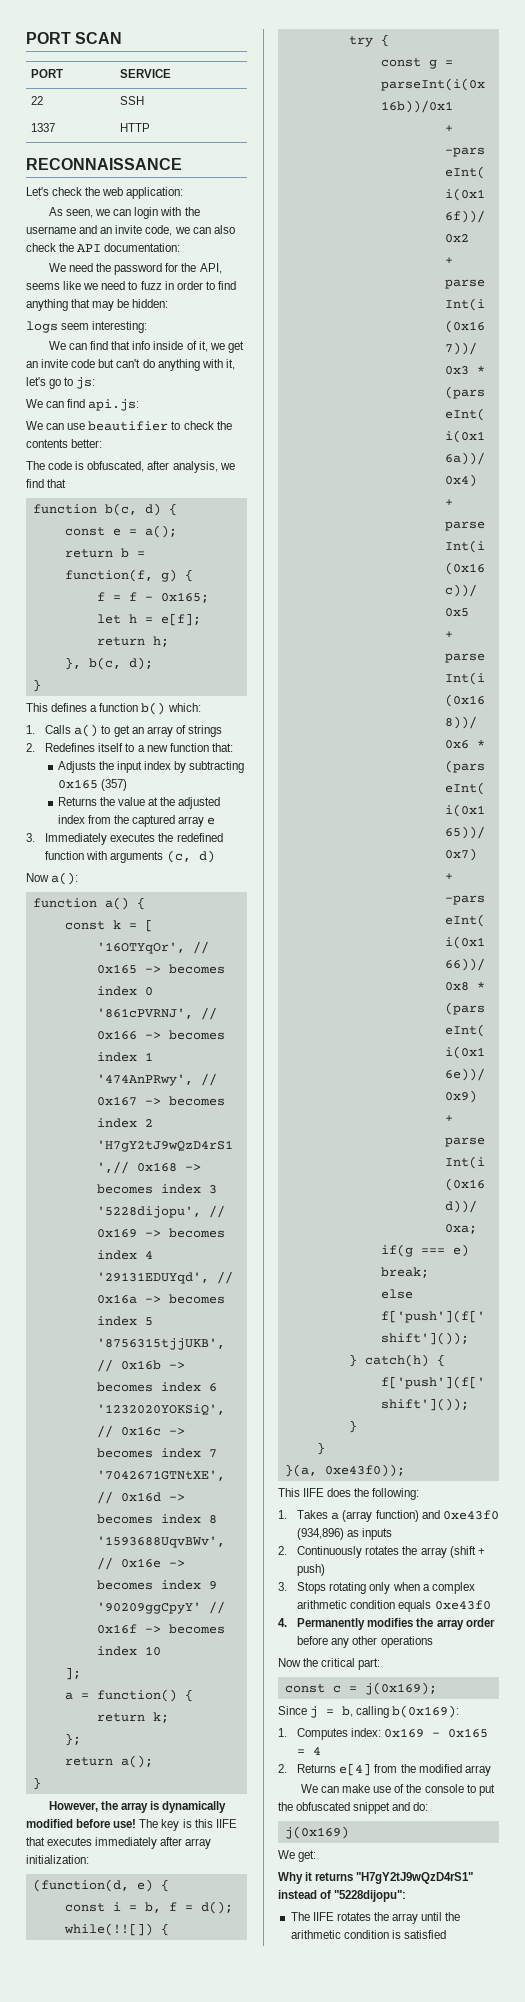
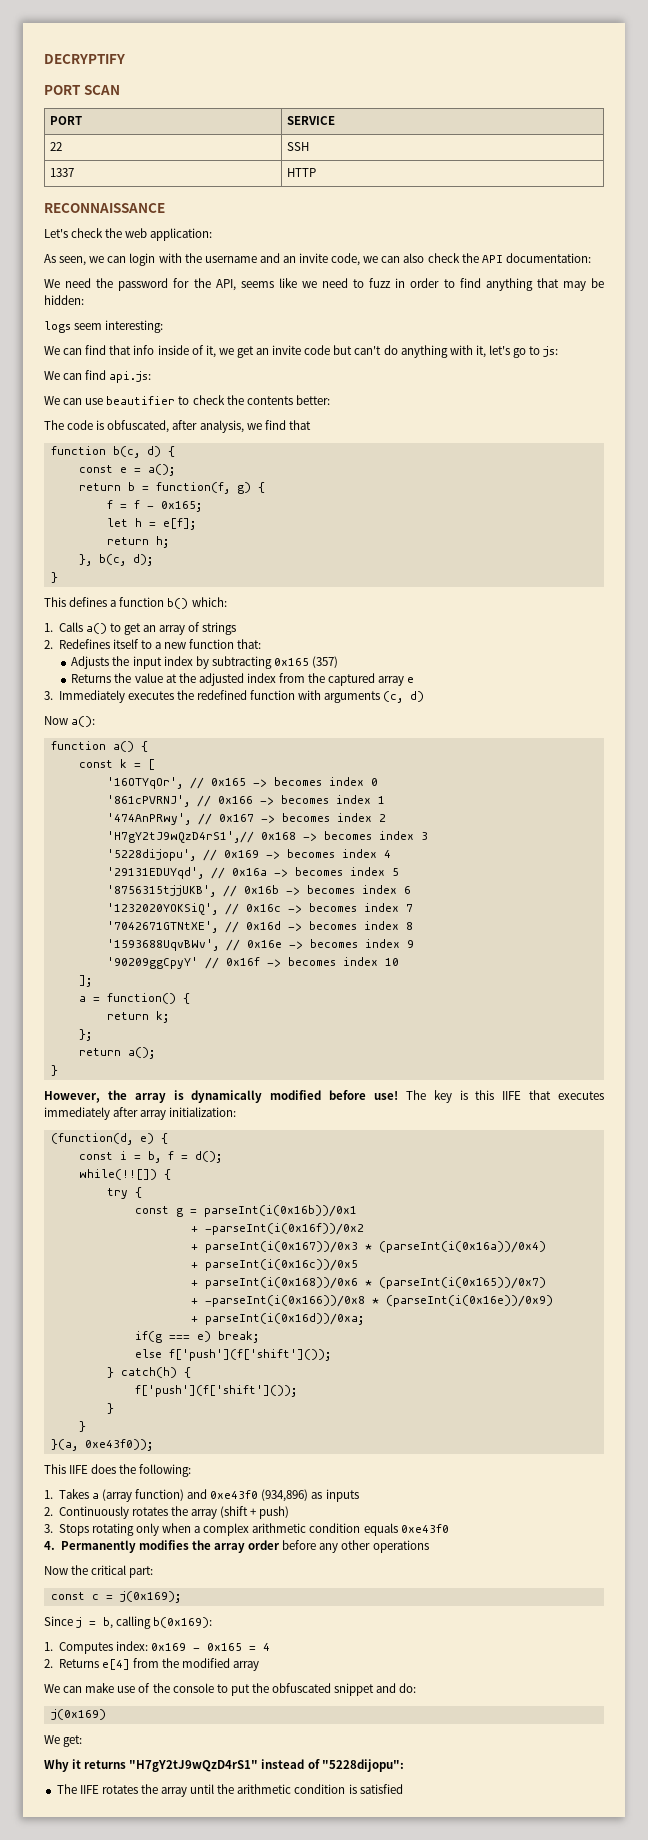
(26, 38) none -> [44,54,125,64] DECRYPTIFY //

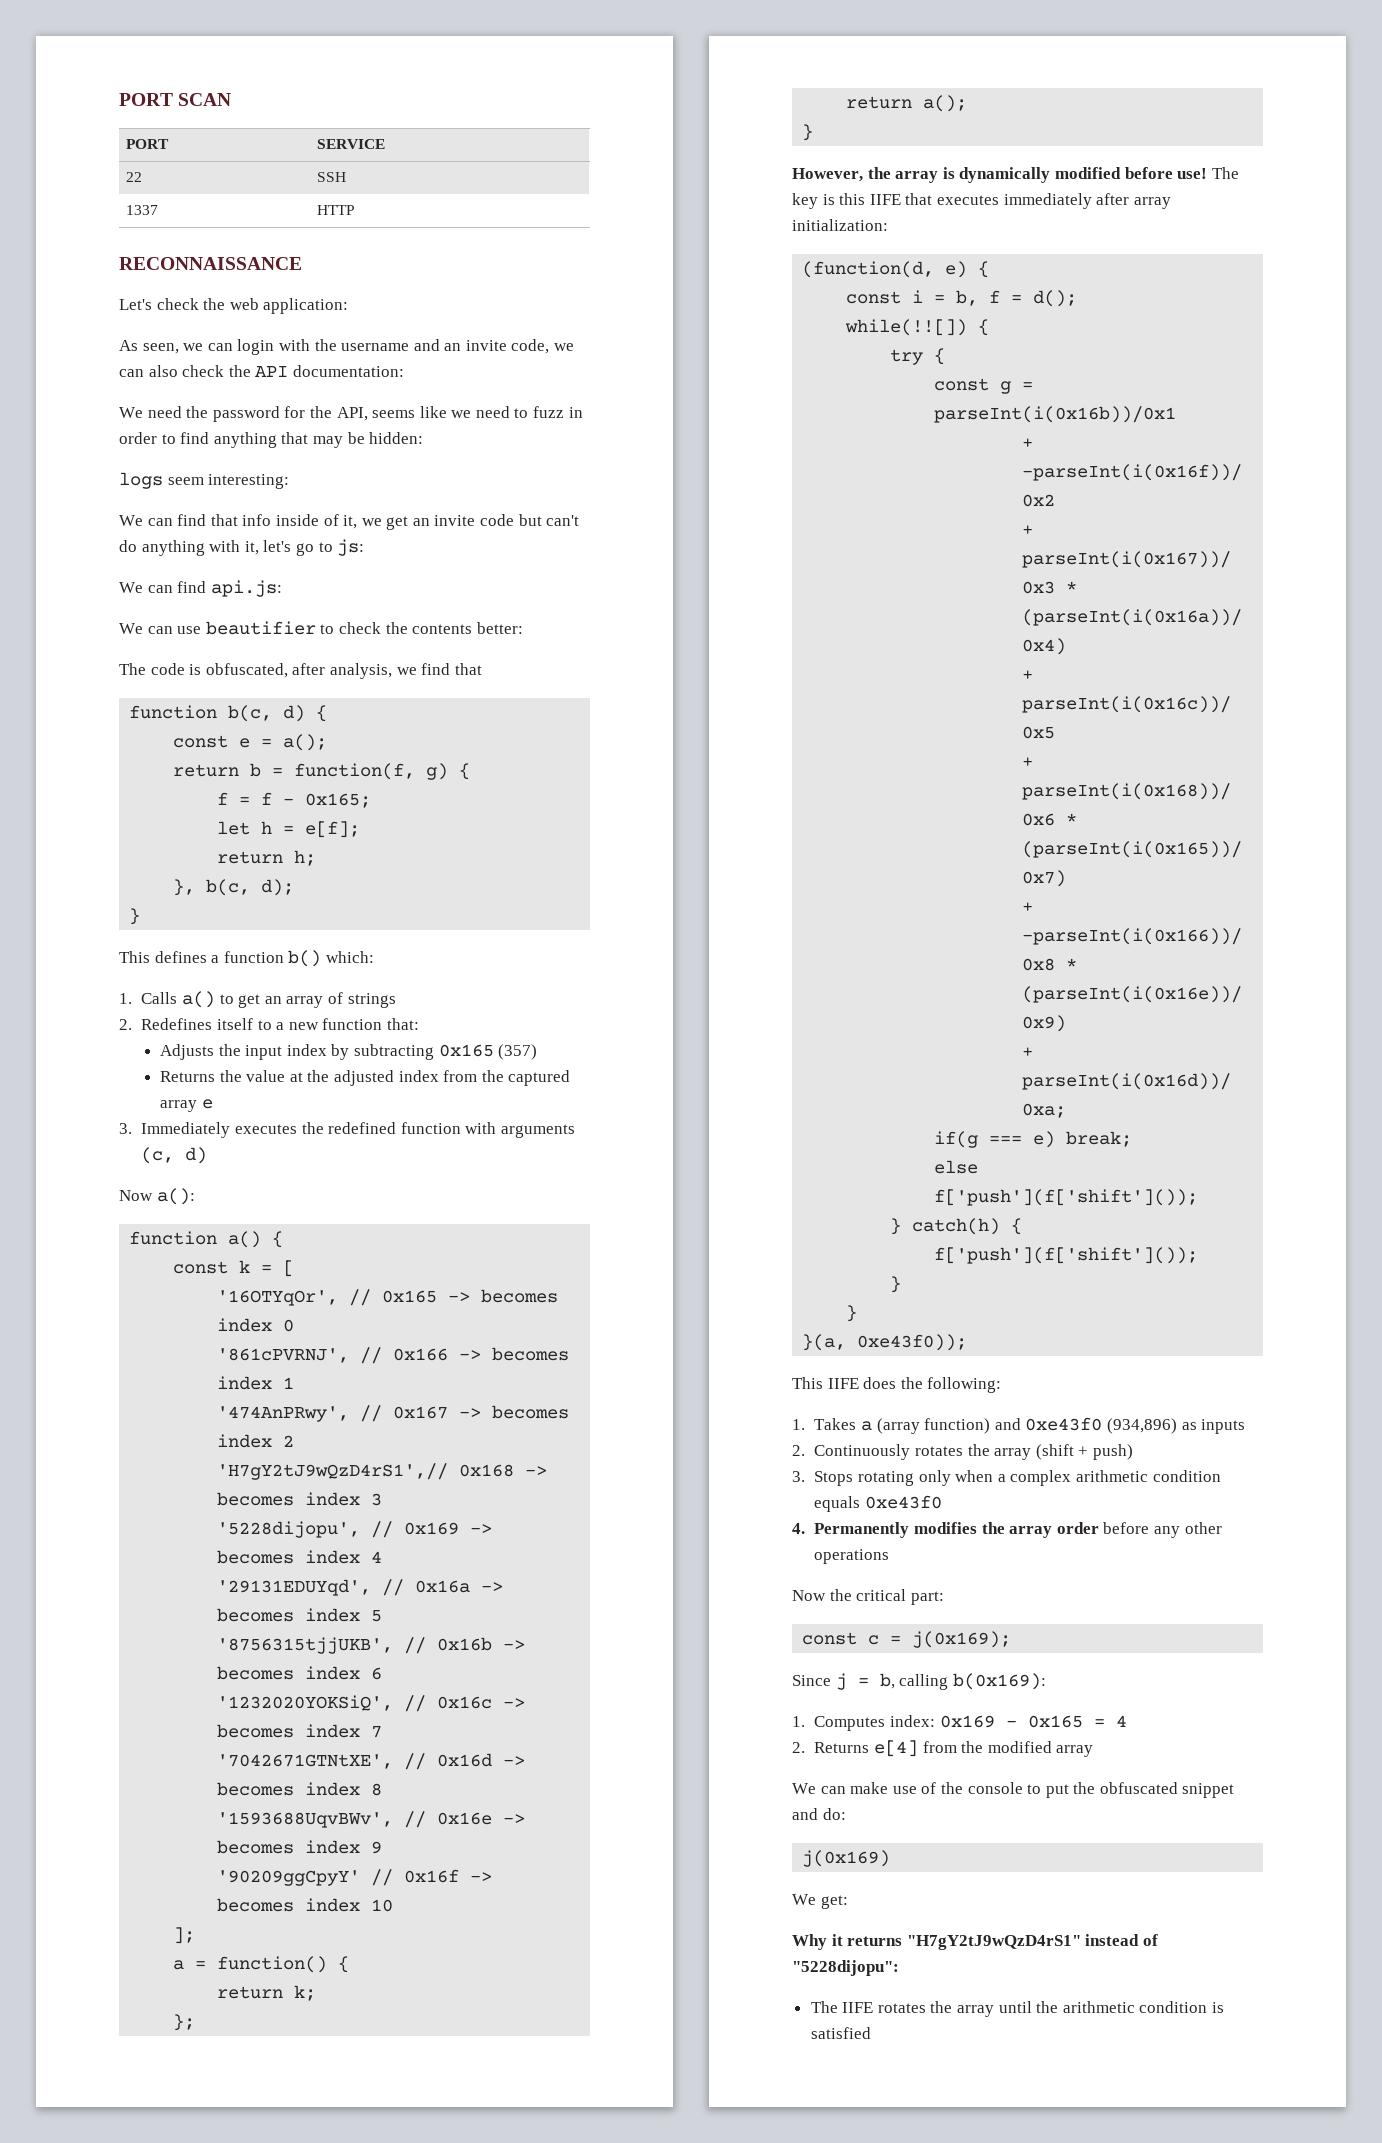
[44,54,125,64] DECRYPTIFY // -> (119, 99) none

